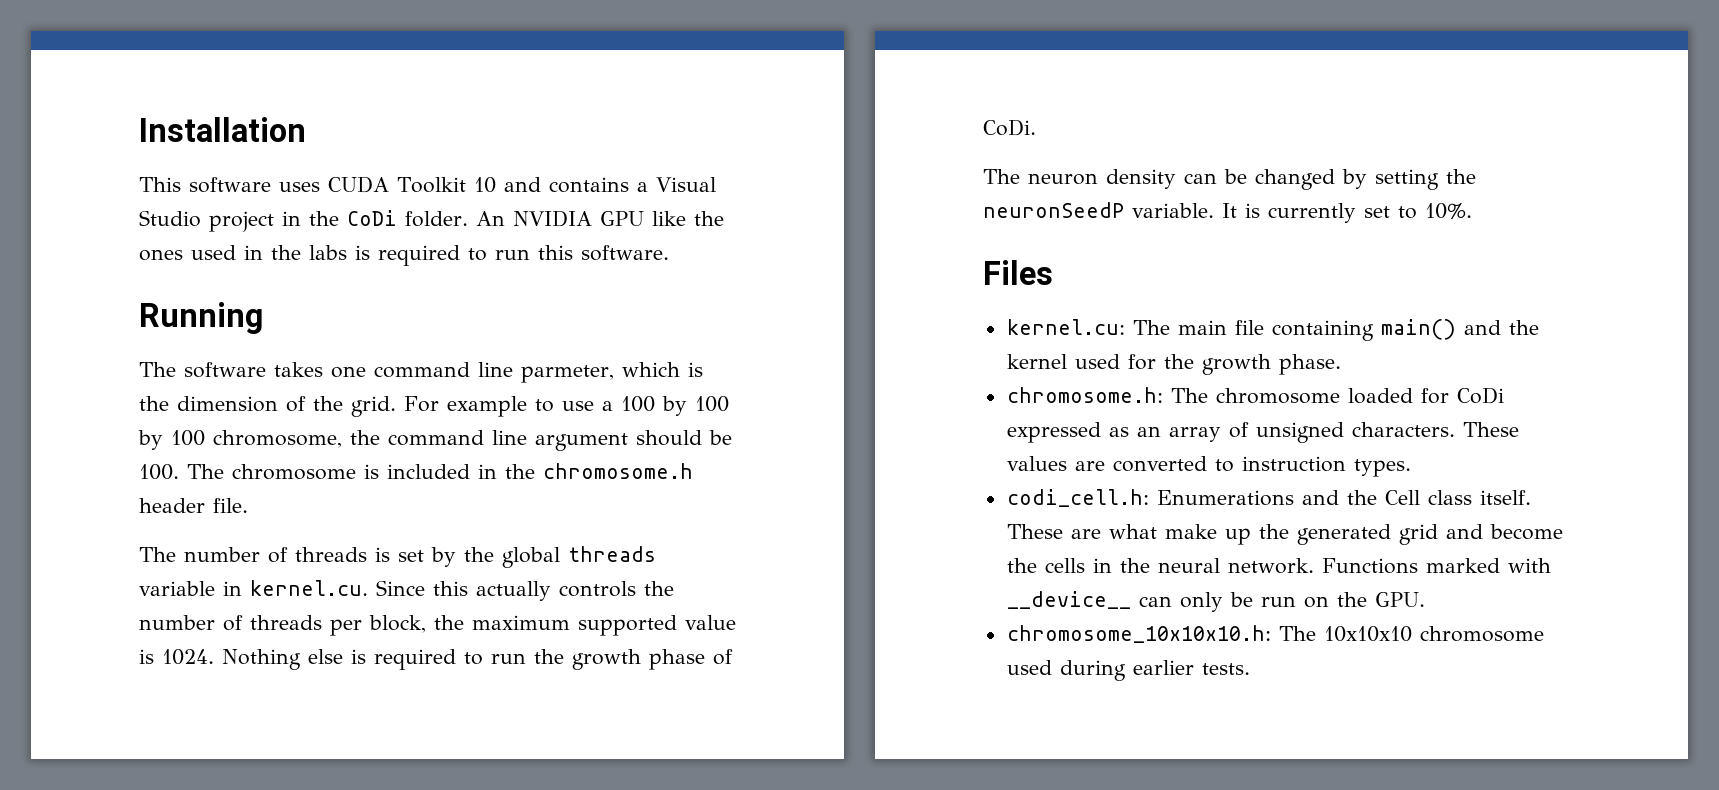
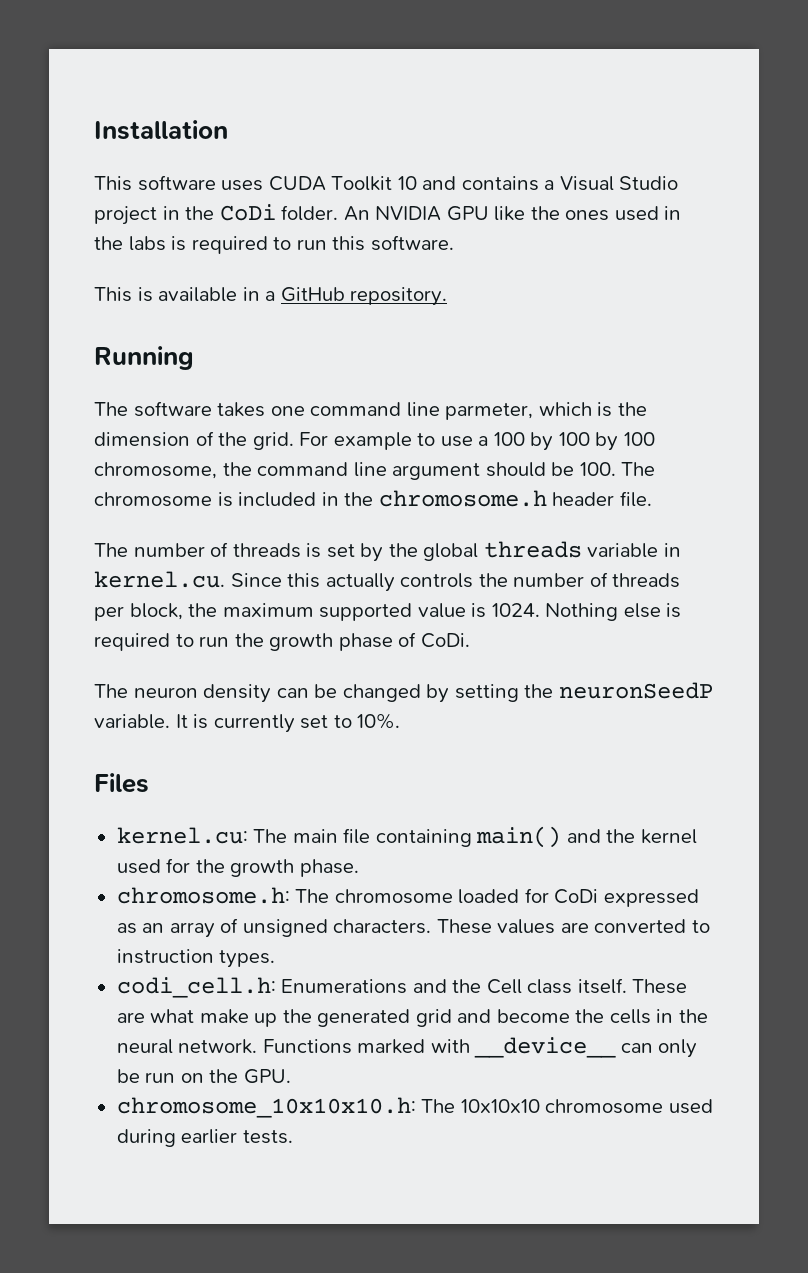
(669, 253) none -> [94,287,448,306] // This is available in a GitHub repository.

